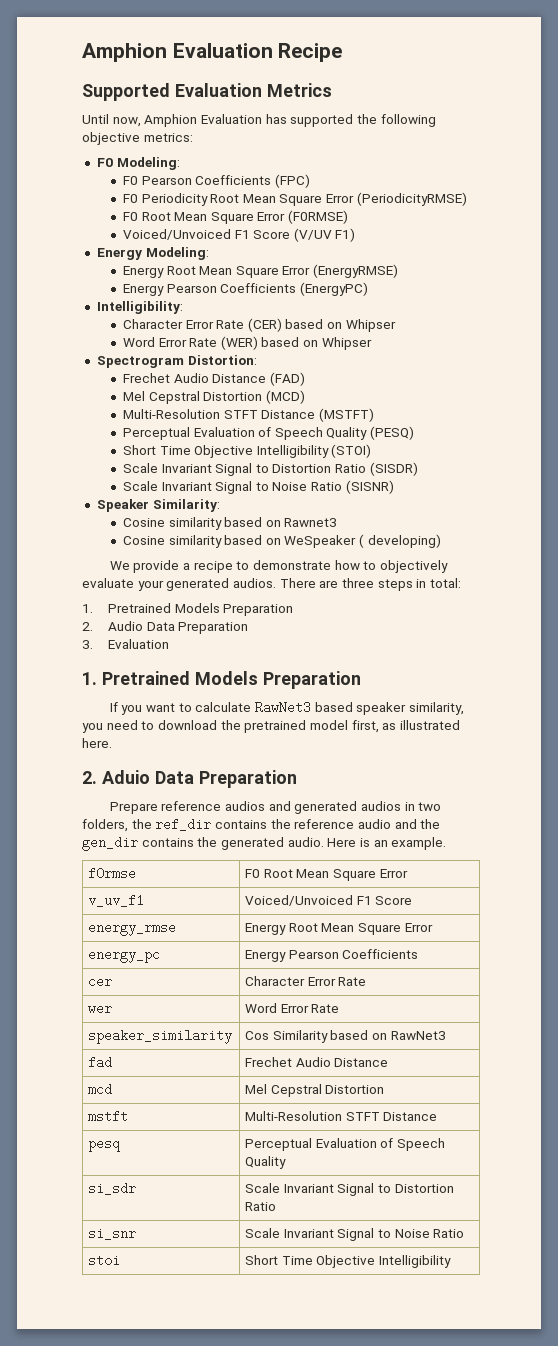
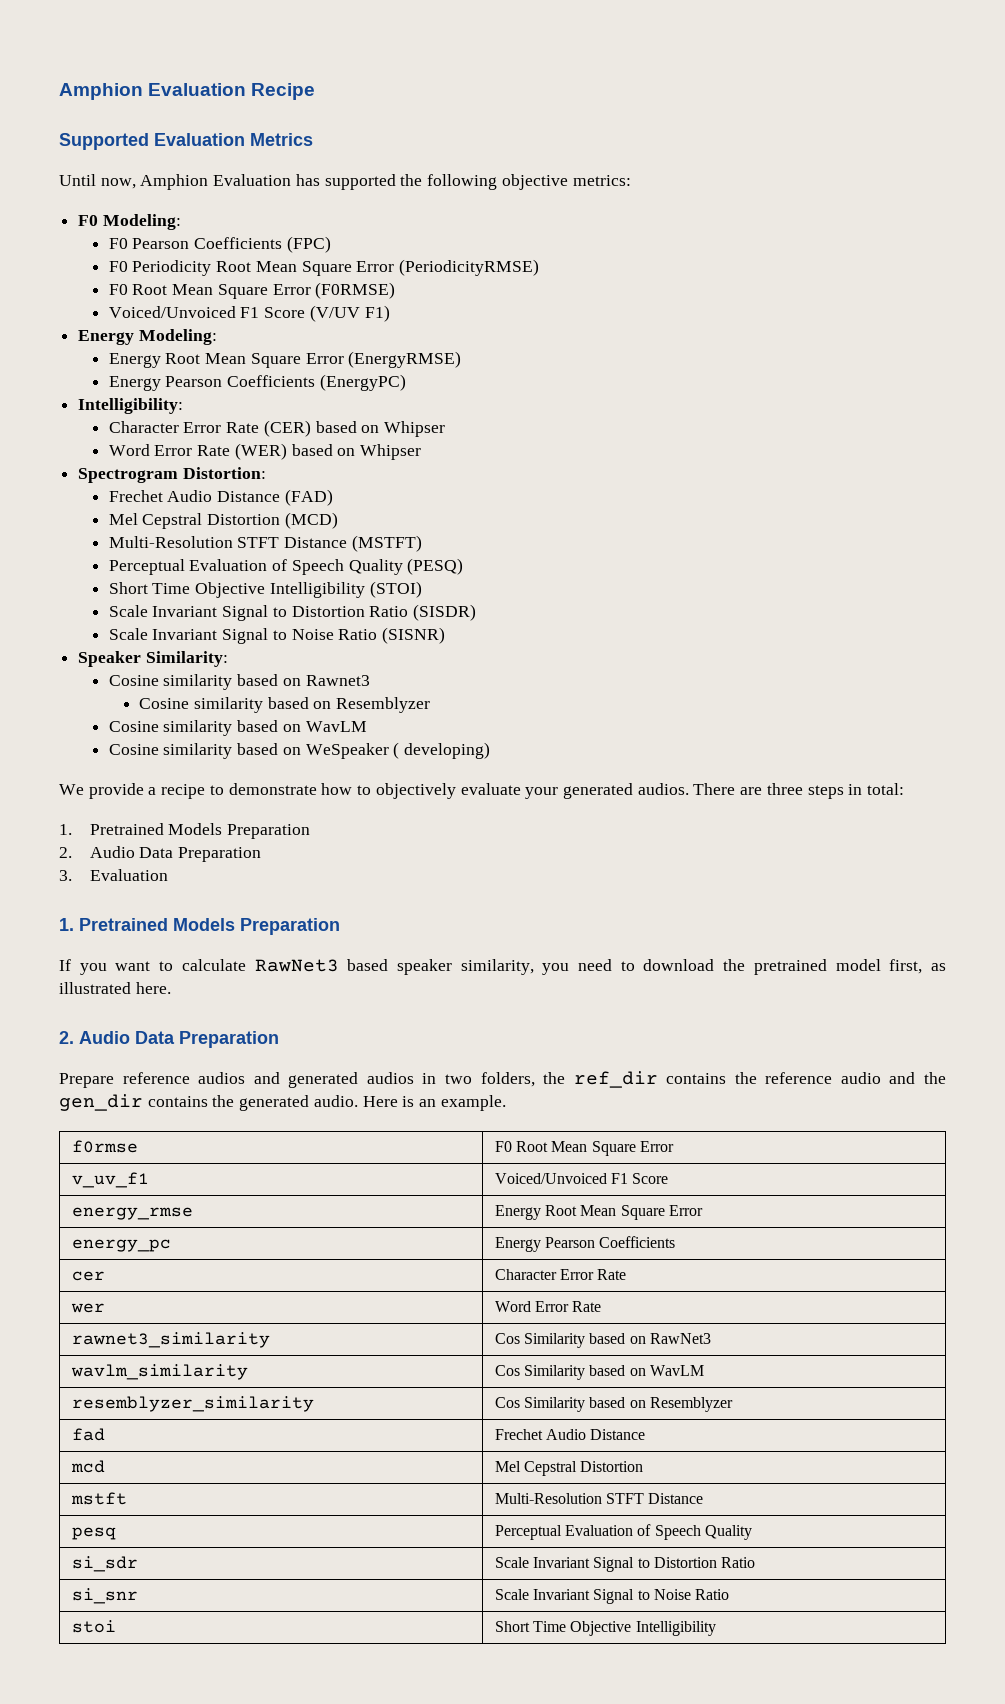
(338, 522) none -> [139,697,431,713] [108,720,367,736] // Cosine similarity based on Resemblyzer // Cosine similarity based on WavLM
[101,770,150,784] Aduio -> [79,1031,130,1044] Audio
[88,1029,233,1044] speaker_similarity -> [71,1332,270,1348] rawnet3_similarity
(446, 1035) none -> [70,1364,248,1380] [494,1365,704,1380] [71,1396,314,1412] [494,1397,733,1412] // wavlm_similarity | Cos Similarity based on WavLM // resemblyzer_similarity | Cos Similarity based on Resemblyzer

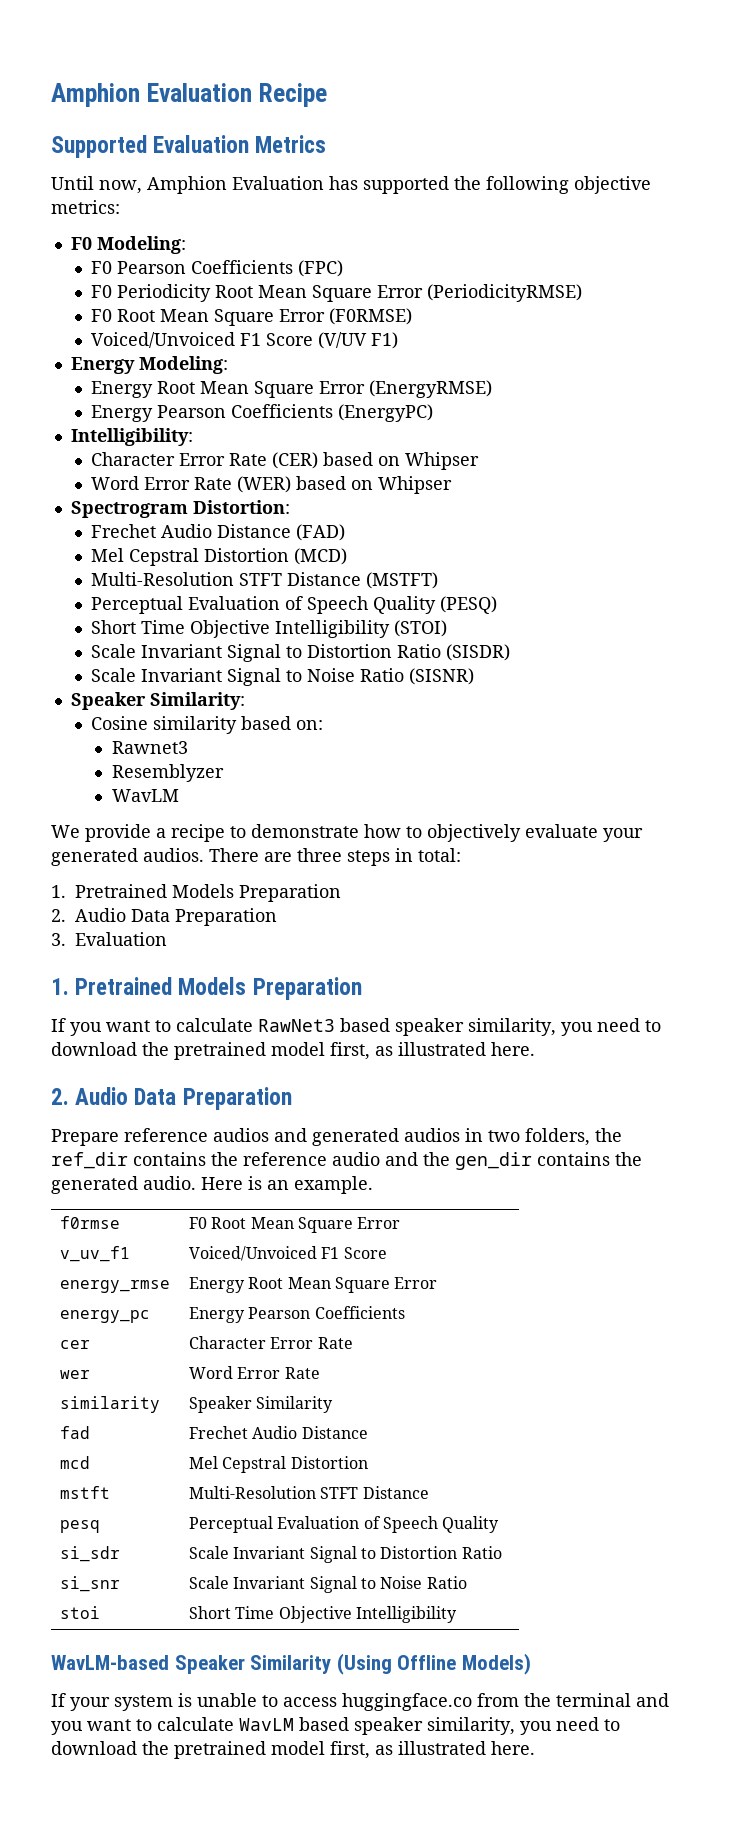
[282,678,301,686] on -> [296,720,324,730] on: //
[139,697,431,713] [108,720,367,736] [108,742,491,759] Cosine similarity based on Resemblyzer // Cosine similarity based on WavLM // Cosine similarity based on WeSpeaker ( developing) -> [111,764,224,782] [111,789,179,802] Resemblyzer // WavLM
[71,1332,270,1348] [494,1333,711,1348] [70,1364,248,1380] [494,1365,704,1380] [71,1396,314,1412] [494,1397,733,1412] rawnet3_similarity | Cos Similarity based on RawNet3 // wavlm_similarity | Cos Similarity based on WavLM // resemblyzer_similarity | Cos Similarity based on Resemblyzer -> [60,1396,161,1413] [189,1396,334,1413] similarity | Speaker Similarity
(716, 1628) none -> [51,1653,531,1675] [51,1693,669,1711] [51,1717,620,1735] [51,1741,535,1759] // WavLM-based Speaker Similarity (Using Offline Models) // If your system is unable to access huggingface.co from the terminal and you want to calculate WavLM based speaker similarity, you need to download the pretrained model first, as illustrated here.

